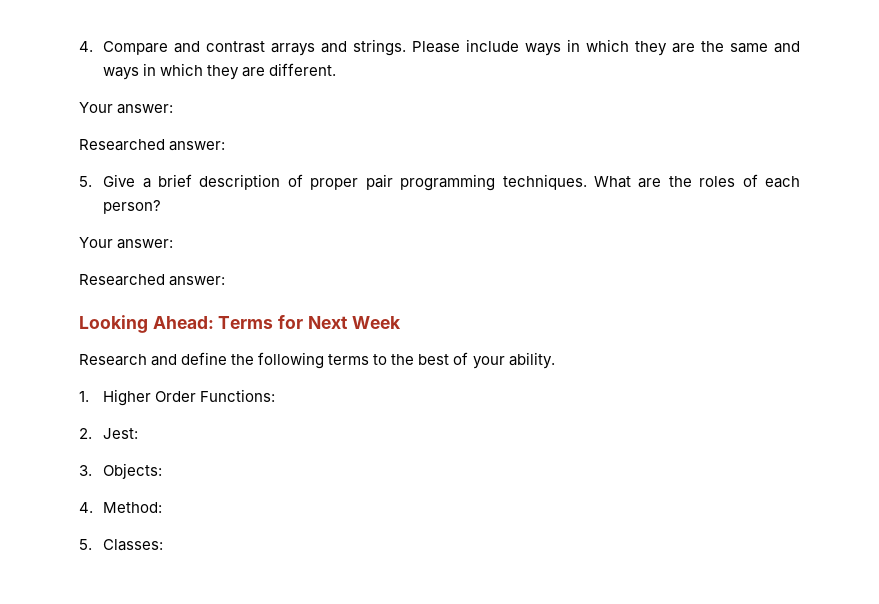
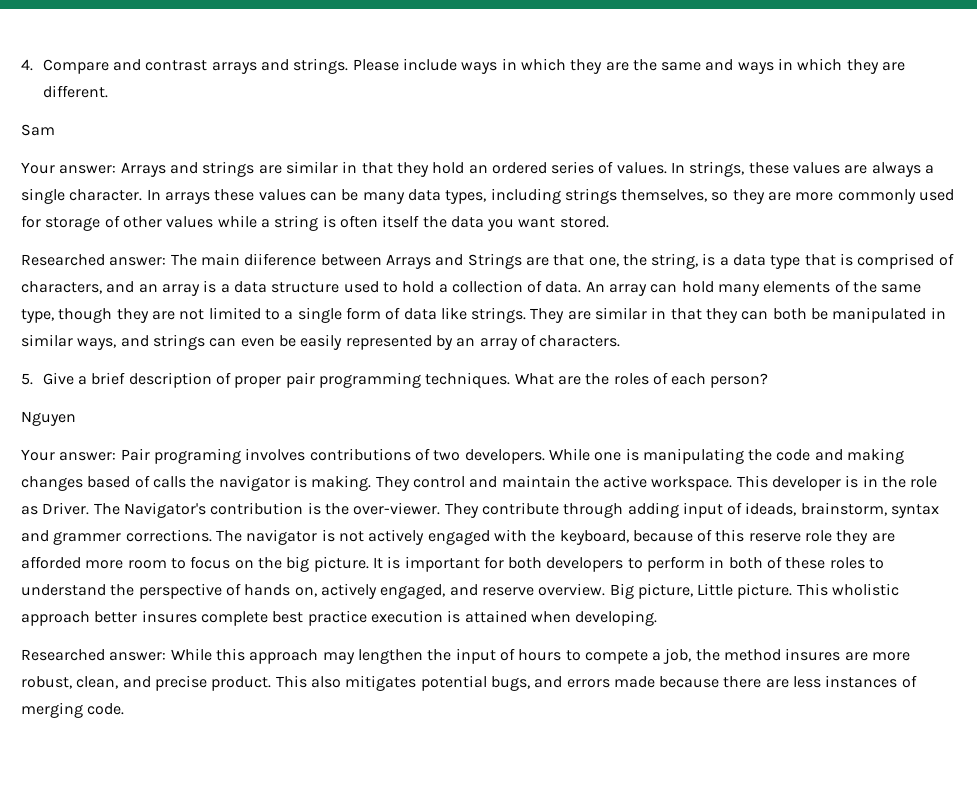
[79,102,174,114] [79,139,226,151] // Your answer: // Researched answer: -> [21,124,55,136] [21,161,935,177] [21,188,955,204] [21,215,609,231] [21,253,954,269] [21,280,922,296] [21,307,946,323] [21,334,621,350] // Sam // Your answer: Arrays and strings are similar in that they hold an ordered series of values. In strings, these values are always a single character. In arrays these values can be many data types, including strings themselves, so they are more commonly used for storage of other values while a string is often itself the data you want stored. // Researched answer: The main diiference between Arrays and Strings are that one, the string, is a data type that is comprised of characters, and an array is a data structure used to hold a collection of data. An array can hold many elements of the same type, though they are not limited to a single form of data like strings. They are similar in that they can both be manipulated in similar ways, and strings can even be easily represented by an array of characters.
[79,237,174,249] [79,274,226,286] [79,315,401,333] [79,352,555,369] [79,389,276,406] [79,428,139,439] [79,463,163,479] [79,502,163,513] [79,539,164,551] // Your answer: // Researched answer: // Looking Ahead: Terms for Next Week // Research and define the following terms to the best of your ability. // 1. Higher Order Functions: // 2. Jest: // 3. Objects: // 4. Method: // 5. Classes: -> [21,411,76,426] [21,448,905,464] [21,475,938,491] [21,502,940,518] [21,529,895,545] [21,556,885,572] [21,583,900,599] [21,610,658,626] [21,648,911,664] [21,675,917,691] [21,702,125,718] // Nguyen // Your answer: Pair programing involves contributions of two developers. While one is manipulating the code and making changes based of calls the navigator is making. They control and maintain the active workspace. This developer is in the role as Driver. The Navigator's contribution is the over-viewer. They contribute through adding input of ideads, brainstorm, syntax and grammer corrections. The navigator is not actively engaged with the keyboard, because of this reserve role they are afforded more room to focus on the big picture. It is important for both developers to perform in both of these roles to understand the perspective of hands on, actively engaged, and reserve overview. Big picture, Little picture. This wholistic approach better insures complete best practice execution is attained when developing. // Researched answer: While this approach may lengthen the input of hours to compete a job, the method insures are more robust, clean, and precise product. This also mitigates potential bugs, and errors made because there are less instances of merging code.

